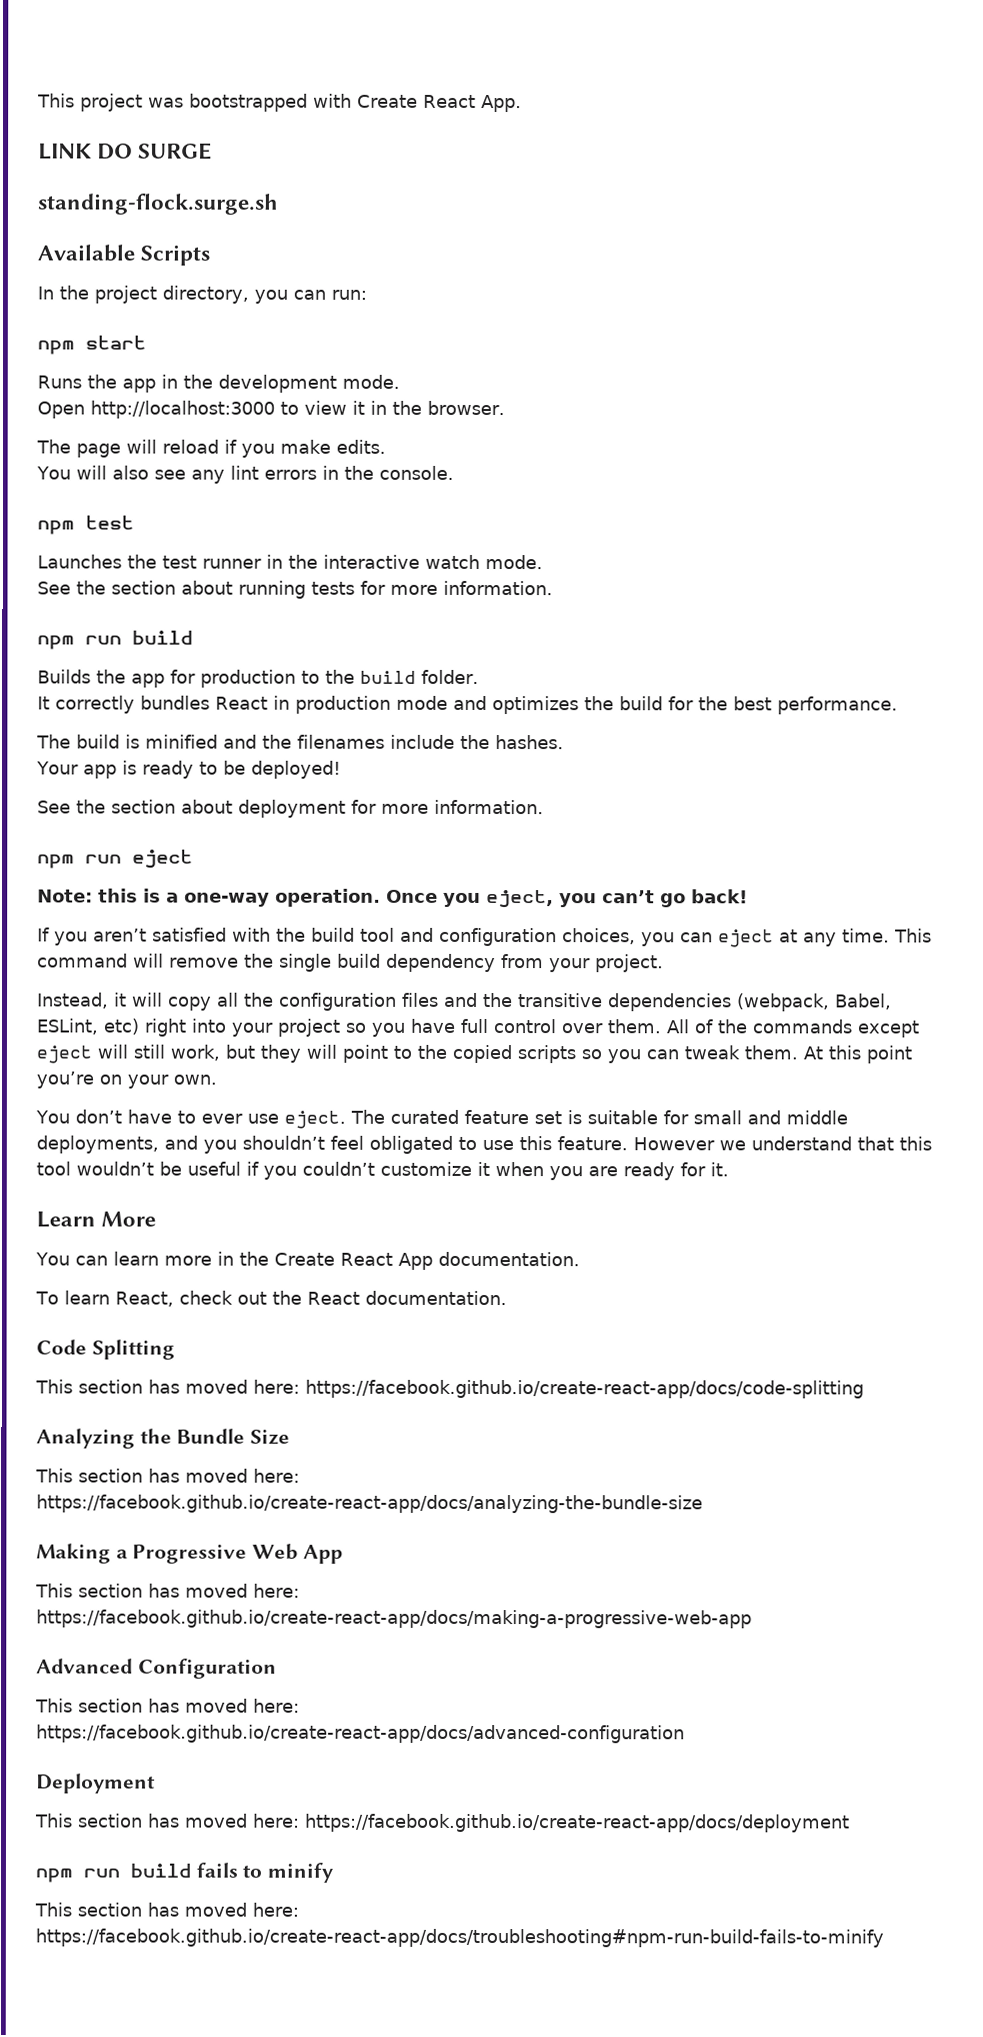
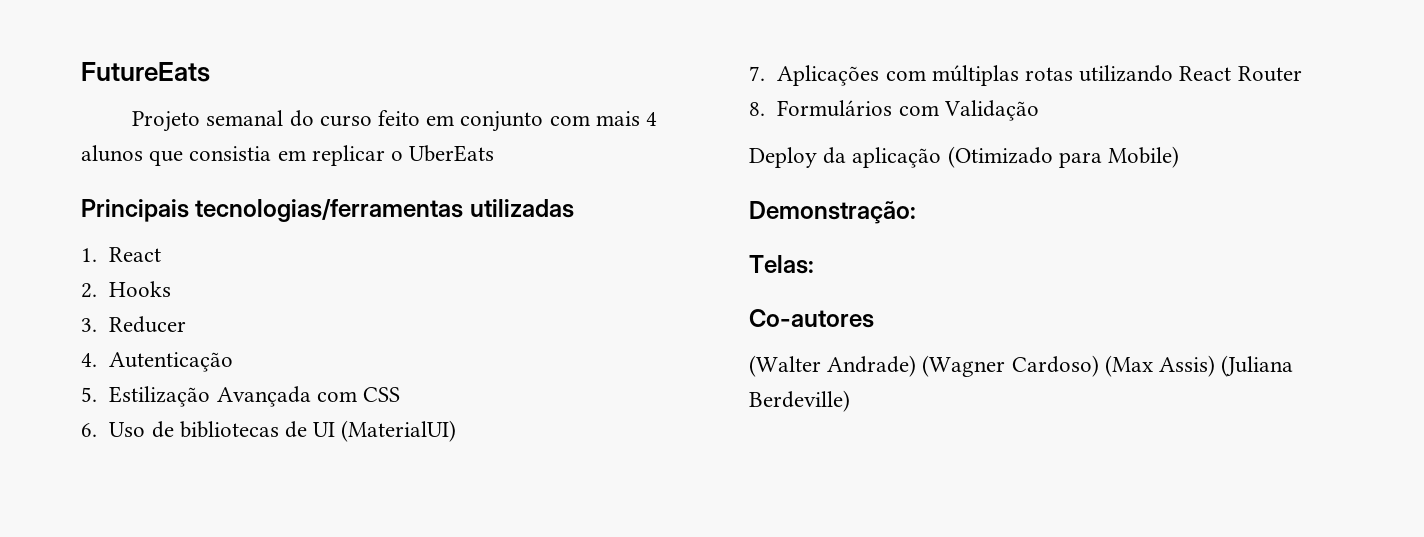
[37,93,522,113] [38,142,213,160] [37,193,279,215] [37,244,211,266] [37,285,367,304] [37,335,146,355] [37,374,400,393] [37,400,505,419] [36,439,386,458] [36,465,454,484] [37,515,134,535] [37,554,543,570] [37,580,553,599] [37,630,193,650] [37,669,479,688] [37,695,898,715] [36,734,564,750] [36,760,341,779] [37,799,544,818] [37,849,193,869] [37,888,748,909] [37,927,932,948] [37,953,664,973] [37,992,892,1012] [36,1018,919,1038] [36,1044,912,1064] [36,1071,217,1089] [35,1109,848,1129] [36,1135,932,1154] [36,1161,729,1181] [36,1211,157,1228] [35,1251,580,1270] [35,1290,507,1307] [36,1339,175,1360] [35,1379,864,1399] [36,1428,291,1449] [35,1468,300,1483] [36,1494,703,1514] [36,1543,343,1564] [35,1583,300,1598] [36,1609,752,1629] [36,1658,277,1679] [35,1698,300,1713] [36,1724,685,1744] [36,1773,156,1794] [35,1813,850,1833] [35,1862,334,1883] [34,1902,299,1917] [35,1928,884,1948] This project was bootstrapped with Create React App. // LINK DO SURGE // standing-flock.surge.sh // Available Scripts // In the project directory, you can run: // npm start // Runs the app in the development mode. // Open http://localhost:3000 to view it in the browser. // The page will reload if you make edits. // You will also see any lint errors in the console. // npm test // Launches the test runner in the interactive watch mode. // See the section about running tests for more information. // npm run build // Builds the app for production to the build folder. // It correctly bundles React in production mode and optimizes the build for the best performance. // The build is minified and the filenames include the hashes. // Your app is ready to be deployed! // See the section about deployment for more information. // npm run eject // Note: this is a one-way operation. Once you eject, you can’t go back! // If you aren’t satisfied with the build tool and configuration choices, you can eject at any time. This command will remove the single build dependency from your project. // Instead, it will copy all the configuration files and the transitive dependencies (webpack, Babel, ESLint, etc) right into your project so you have full control over them. All of the commands except eject will still work, but they will point to the copied scripts so you can tweak them. At this point you’re on your own. // You don’t have to ever use eject. The curated feature set is suitable for small and middle deployments, and you shouldn’t feel obligated to use this feature. However we understand that this tool wouldn’t be useful if you couldn’t customize it when you are ready for it. // Learn More // You can learn more in the Create React App documentation. // To learn React, check out the React documentation. // Code Splitting // This section has moved here: https://facebook.github.io/create-react-app/docs/code-splitting // Analyzing the Bundle Size // This section has moved here: https://facebook.github.io/create-react-app/docs/analyzing-the-bundle-size // Making a Progressive Web App // This section has moved here: https://facebook.github.io/create-react-app/docs/making-a-progressive-web-app // Advanced Configuration // This section has moved here: https://facebook.github.io/create-react-app/docs/advanced-configuration // Deployment // This section has moved here: https://facebook.github.io/create-react-app/docs/deployment // npm run build fails to minify // This section has moved here: https://facebook.github.io/create-react-app/docs/troubleshooting#npm-run-build-fails-to-minify -> [81,62,210,82] [132,110,657,132] [81,145,495,166] [81,199,574,222] [81,247,162,262] [81,281,172,298] [81,316,187,333] [81,352,234,372] [81,386,401,407] [81,420,457,442] [749,65,1302,86] [749,100,1039,121] [749,146,1180,168] [749,201,916,224] [749,255,814,274] [749,309,874,328] [749,355,1294,377] [749,390,850,412] FutureEats // Projeto semanal do curso feito em conjunto com mais 4 alunos que consistia em replicar o UberEats // Principais tecnologias/ferramentas utilizadas // 1. React // 2. Hooks // 3. Reducer // 4. Autenticação // 5. Estilização Avançada com CSS // 6. Uso de bibliotecas de UI (MaterialUI) // 7. Aplicações com múltiplas rotas utilizando React Router // 8. Formulários com Validação // Deploy da aplicação (Otimizado para Mobile) // Demonstração: // Telas: // Co-autores // (Walter Andrade) (Wagner Cardoso) (Max Assis) (Juliana Berdeville)

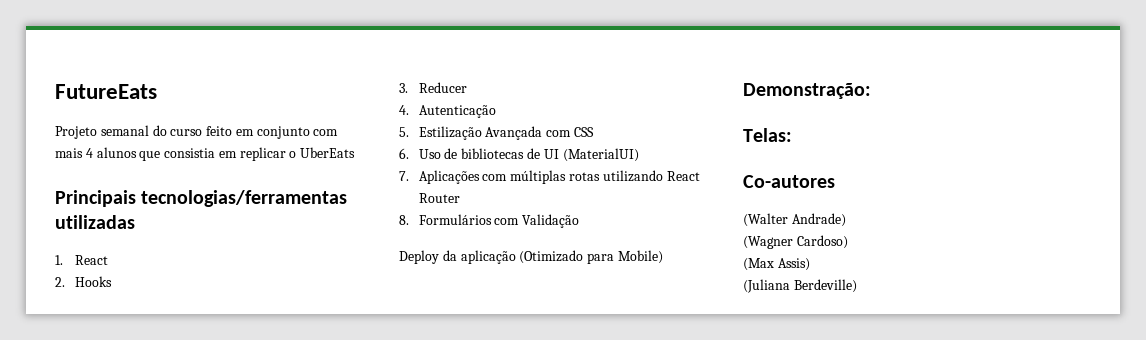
(917, 366) none -> (846, 220) //
(1099, 366) none -> (848, 242) //
(1216, 366) none -> (810, 264) //

